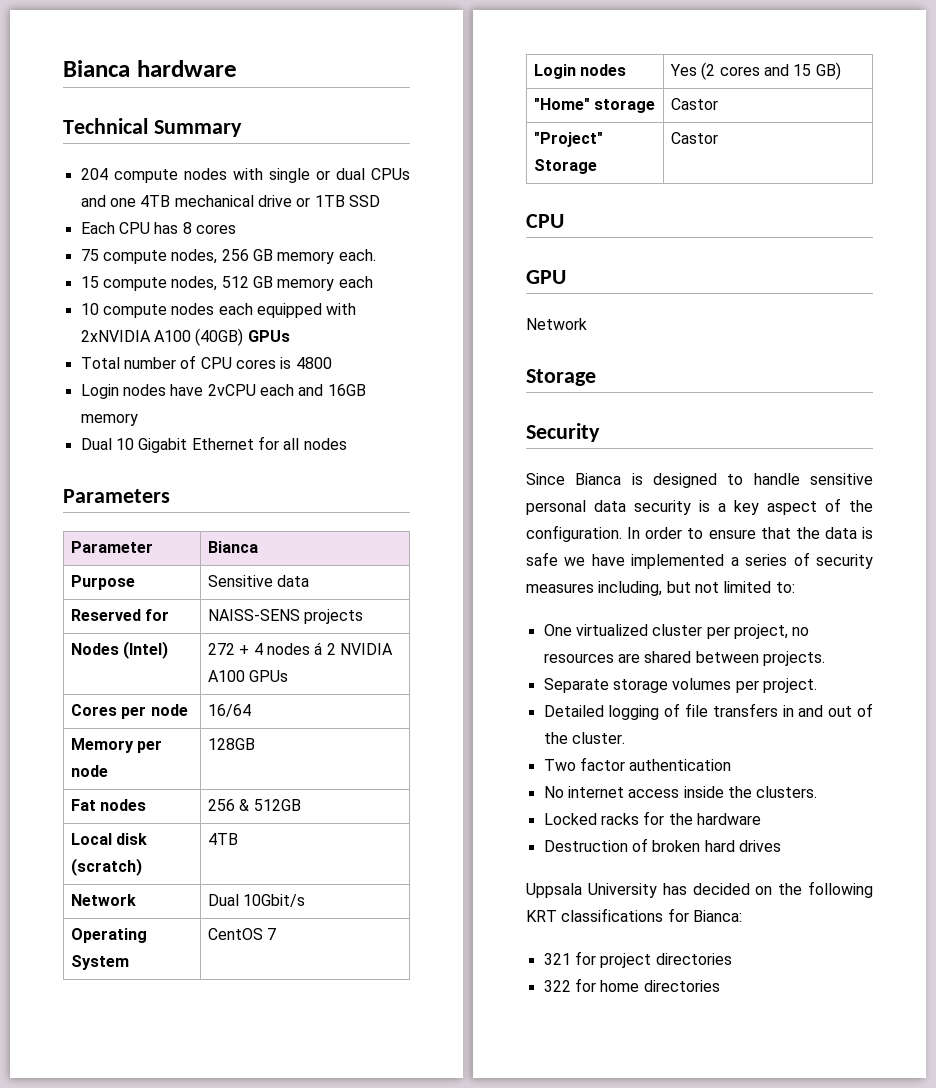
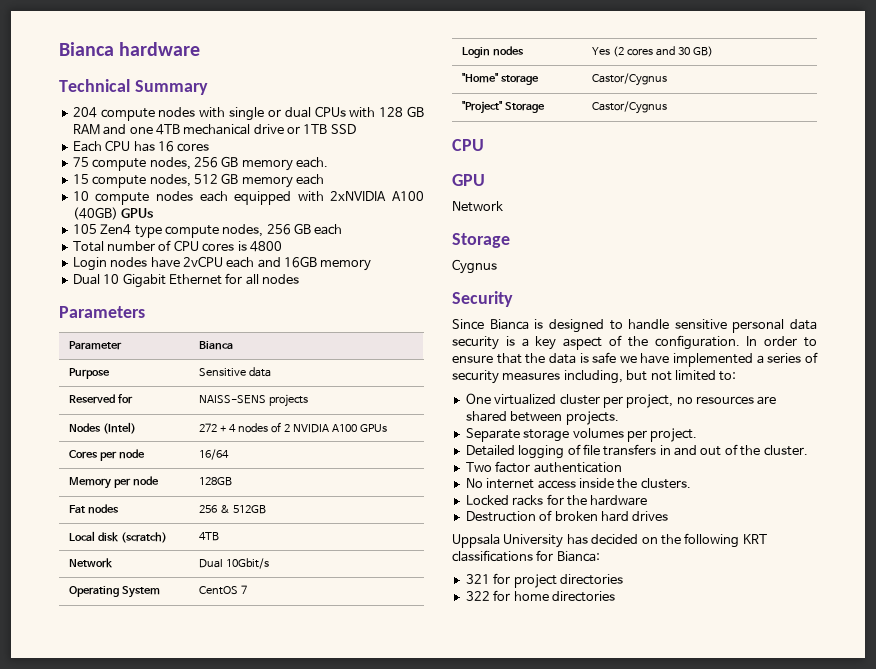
(410, 174) none -> [349,106,424,118] [72,124,100,135] with 128 GB RAM
[182,222,192,234] 8 -> [157,141,174,152] 16
(290, 336) none -> [72,223,343,238] // 105 Zen4 type compute nodes, 256 GB each
[314,642,323,655] á -> [270,422,281,433] of
[793,64,812,76] 15 -> [677,47,690,55] 30
[670,98,718,110] Castor -> [591,73,667,86] Castor/Cygnus
[670,132,718,144] Castor -> [591,101,667,114] Castor/Cygnus
(596, 377) none -> [452,259,497,274] // Cygnus

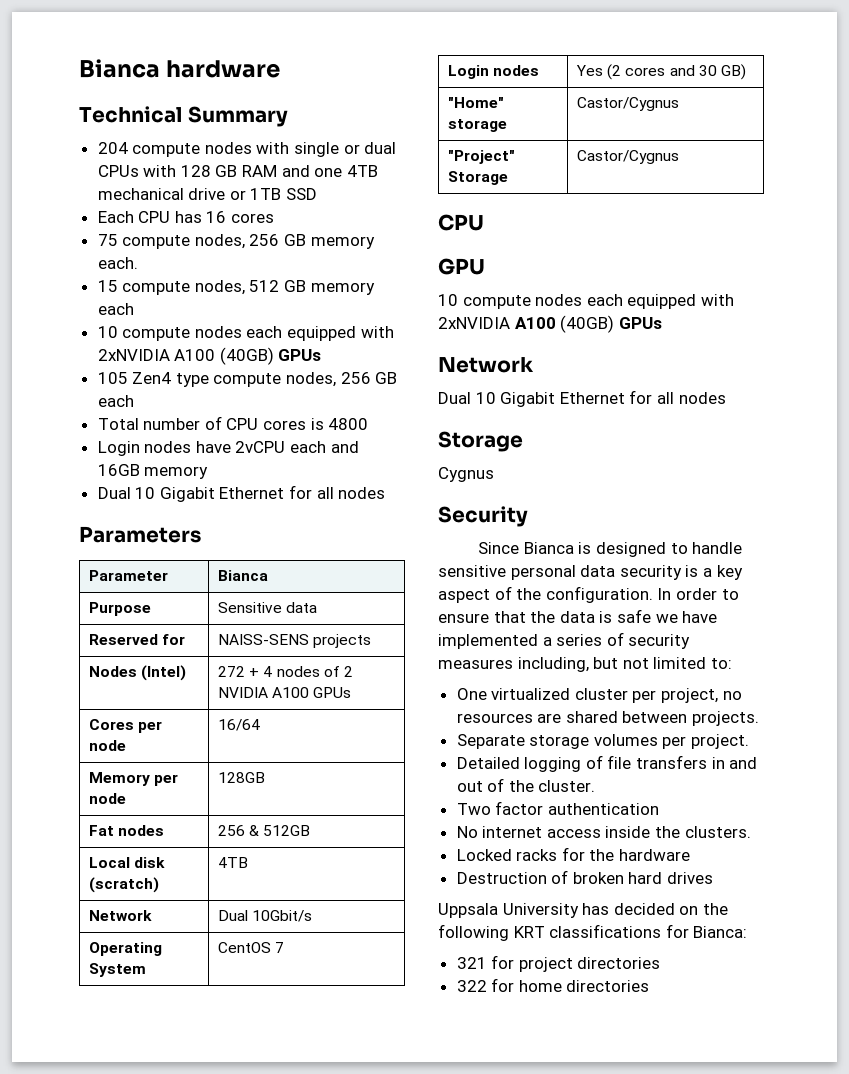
[452,201,503,212] Network -> [438,294,734,309] [438,315,662,333] [438,357,534,373] [438,390,726,407] 10 compute nodes each equipped with 2xNVIDIA A100 (40GB) GPUs // Network // Dual 10 Gigabit Ethernet for all nodes

